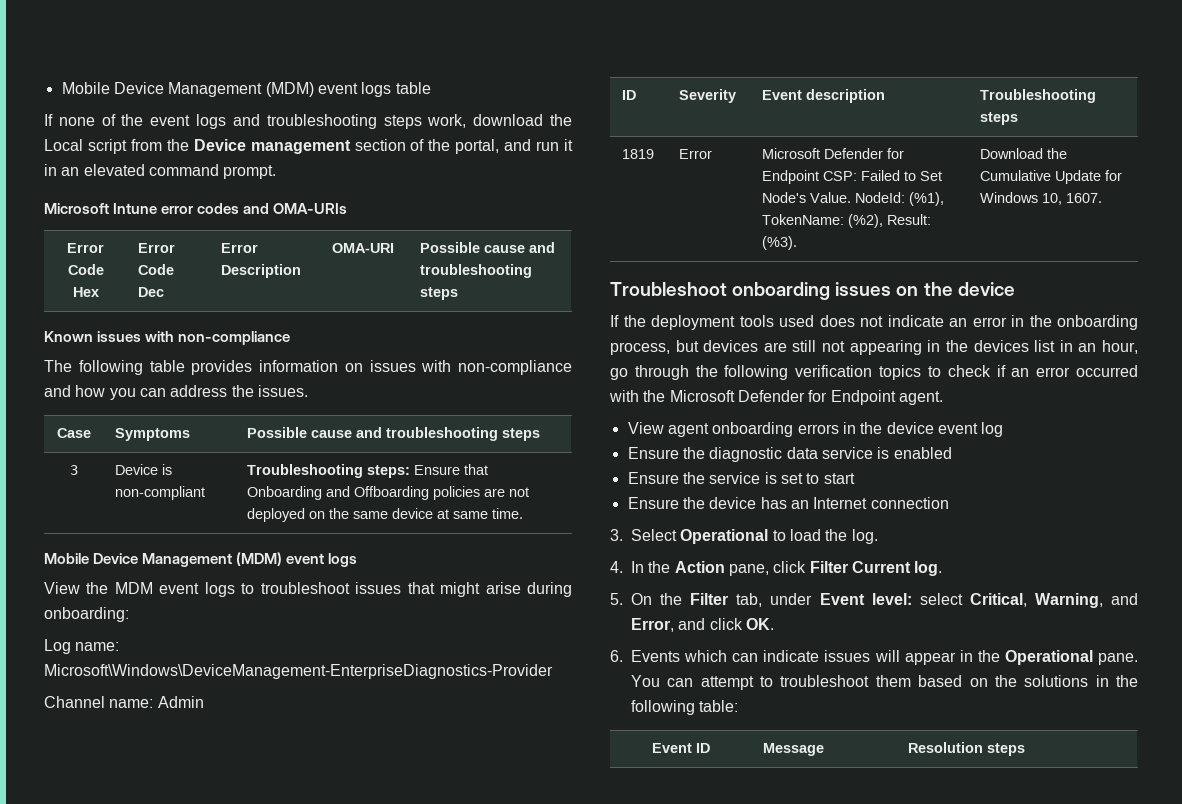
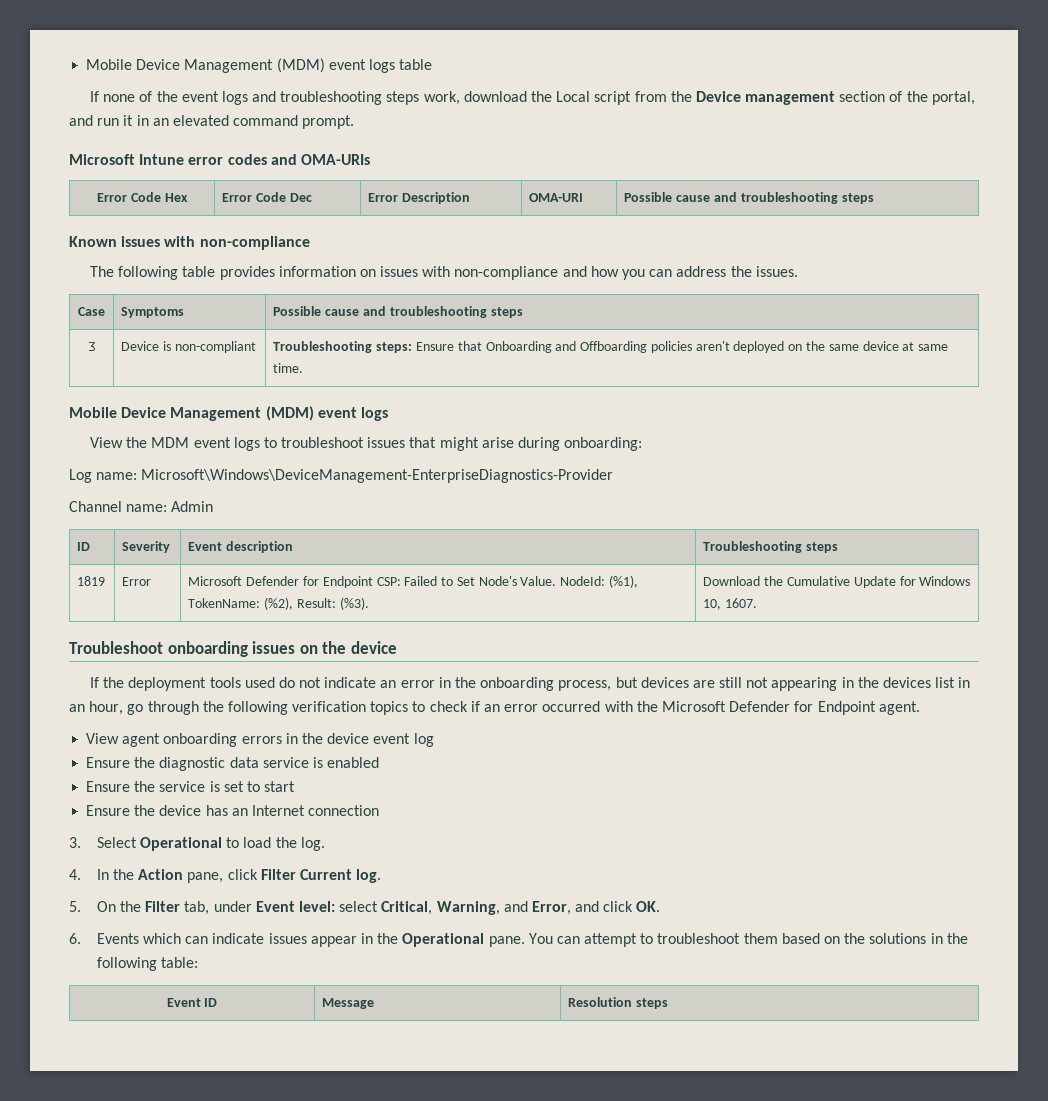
[484,487,530,497] are not -> [695,341,730,351] aren't
[819,315,855,327] does -> [278,677,295,688] do
[874,650,900,662] will -> (307, 938) none

